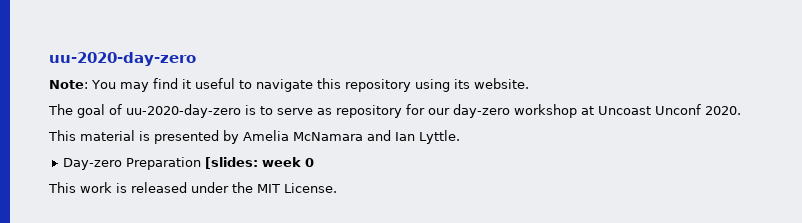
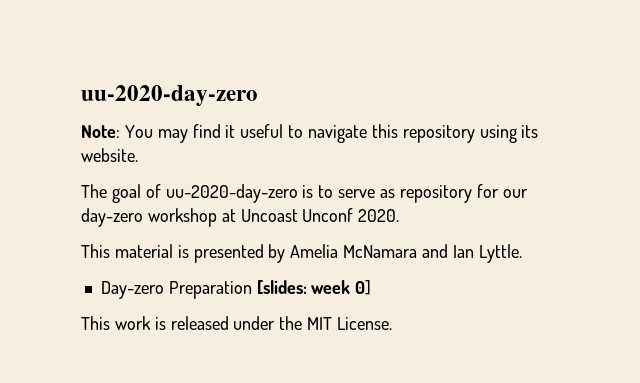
[304,158,314,167] 0 -> [355,280,372,295] 0]

